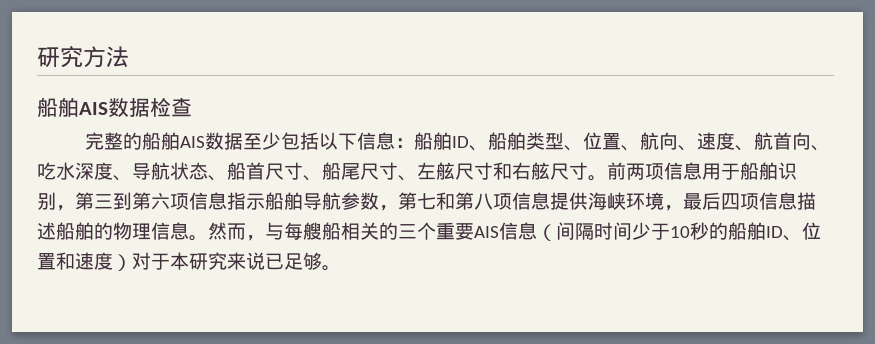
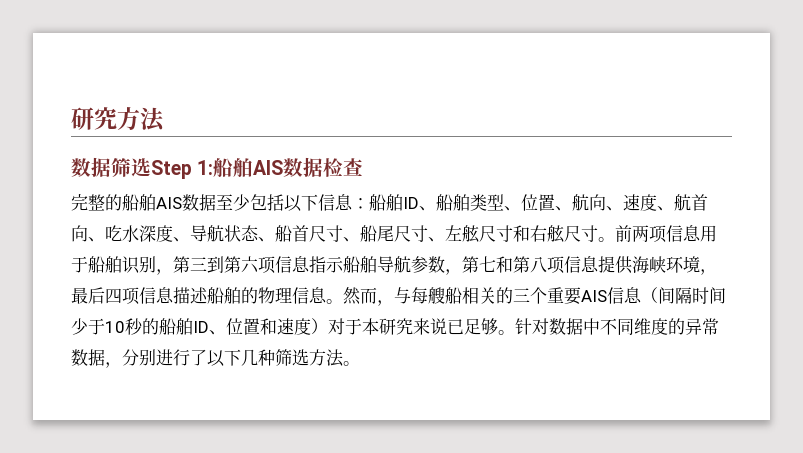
(129, 57) none -> [71,157,214,179] 数据筛选Step 1:
(341, 268) none -> [515,318,719,335] [71,349,360,368] 针对数据中不同维度的异常数据，分别进行了以下几种筛选方法。

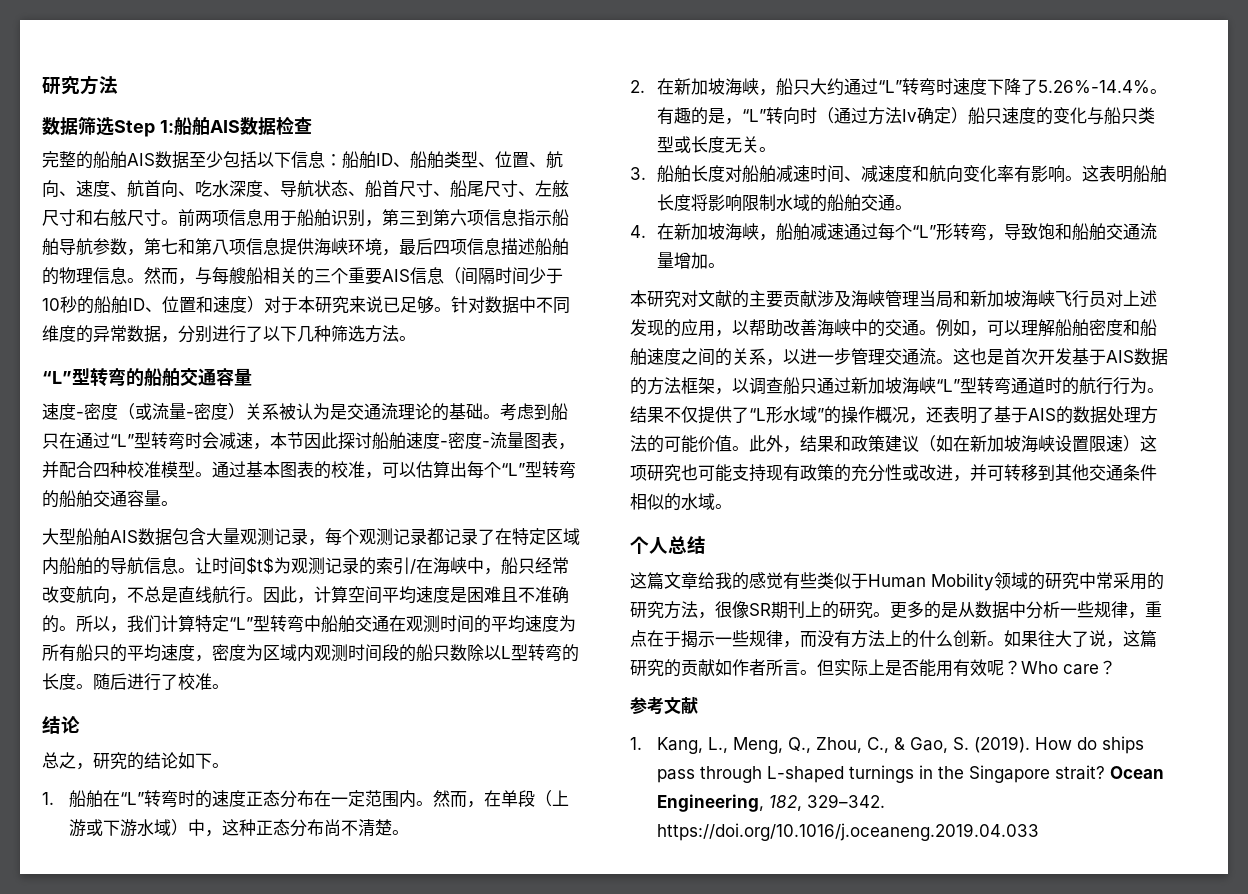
(360, 363) none -> [42,368,252,387] [42,403,568,421] [42,432,575,450] [42,461,576,479] [42,490,178,508] [42,528,580,546] [42,557,569,575] [42,586,569,604] [42,615,576,633] [42,644,579,662] [42,673,229,691] [42,716,80,734] [42,752,229,770] [42,790,569,808] [68,819,409,837] [630,78,1167,96] [656,107,1155,125] [656,136,776,153] [630,165,1167,183] [656,194,912,212] [630,223,1157,241] [656,252,725,269] [630,290,1157,308] [630,319,1157,337] [630,348,1168,366] [630,377,1164,395] [630,406,1158,424] [630,435,1157,453] [630,464,1157,482] [630,493,732,511] [630,536,706,554] [630,572,1164,591] [630,601,1162,619] [630,630,1157,648] [630,659,1116,677] [630,696,698,715] [630,736,1144,754] [656,765,1164,783] [656,794,885,812] [656,823,1039,841] // “L”型转弯的船舶交通容量 // 速度-密度（或流量-密度）关系被认为是交通流理论的基础。考虑到船只在通过“L”型转弯时会减速，本节因此探讨船舶速度-密度-流量图表，并配合四种校准模型。通过基本图表的校准，可以估算出每个“L”型转弯的船舶交通容量。 // 大型船舶AIS数据包含大量观测记录，每个观测记录都记录了在特定区域内船舶的导航信息。让时间$t$为观测记录的索引/在海峡中，船只经常改变航向，不总是直线航行。因此，计算空间平均速度是困难且不准确的。所以，我们计算特定“L”型转弯中船舶交通在观测时间的平均速度为所有船只的平均速度，密度为区域内观测时间段的船只数除以L型转弯的长度。随后进行了校准。 // 结论 // 总之，研究的结论如下。 // 1.船舶在“L”转弯时的速度正态分布在一定范围内。然而，在单段（上游或下游水域）中，这种正态分布尚不清楚。 // 2.在新加坡海峡，船只大约通过“L”转弯时速度下降了5.26%-14.4%。有趣的是，“L”转向时（通过方法Iv确定）船只速度的变化与船只类型或长度无关。 // 3.船舶长度对船舶减速时间、减速度和航向变化率有影响。这表明船舶长度将影响限制水域的船舶交通。 // 4.在新加坡海峡，船舶减速通过每个“L”形转弯，导致饱和船舶交通流量增加。 // 本研究对文献的主要贡献涉及海峡管理当局和新加坡海峡飞行员对上述发现的应用，以帮助改善海峡中的交通。例如，可以理解船舶密度和船舶速度之间的关系，以进一步管理交通流。这也是首次开发基于AIS数据的方法框架，以调查船只通过新加坡海峡“L”型转弯通道时的航行行为。结果不仅提供了“L形水域”的操作概况，还表明了基于AIS的数据处理方法的可能价值。此外，结果和政策建议（如在新加坡海峡设置限速）这项研究也可能支持现有政策的充分性或改进，并可转移到其他交通条件相似的水域。 // 个人总结 // 这篇文章给我的感觉有些类似于Human Mobility领域的研究中常采用的研究方法，很像SR期刊上的研究。更多的是从数据中分析一些规律，重点在于揭示一些规律，而没有方法上的什么创新。如果往大了说，这篇研究的贡献如作者所言。但实际上是否能用有效呢？Who care？ // 参考文献 // 1. Kang, L., Meng, Q., Zhou, C., & Gao, S. (2019). How do ships pass through L-shaped turnings in the Singapore strait? Ocean Engineering, 182, 329–342. https://doi.org/10.1016/j.oceaneng.2019.04.033

